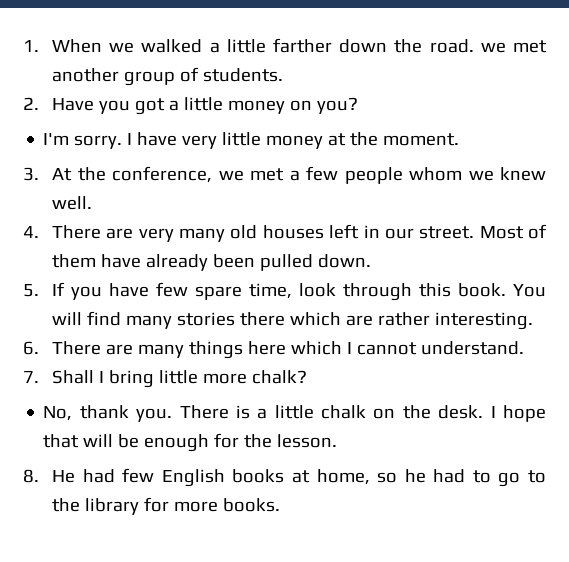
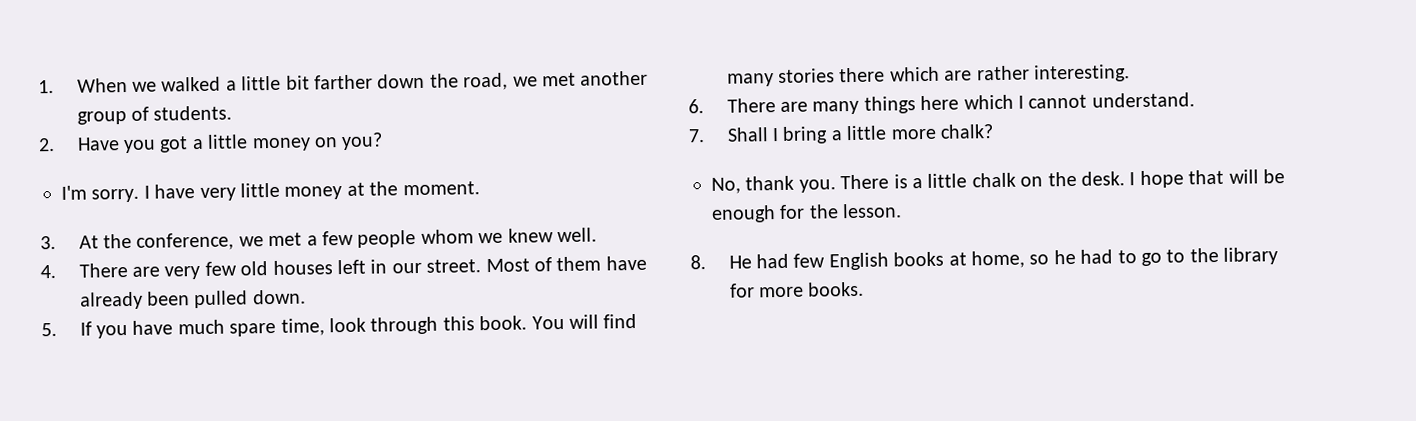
(266, 46) none -> [285,75,310,90] bit
[429,39,474,53] road. -> [463,72,509,91] road,
[179,228,226,242] many -> [204,261,237,276] few
[156,282,189,297] few -> [177,319,225,335] much
(155, 379) none -> [830,130,843,141] a

